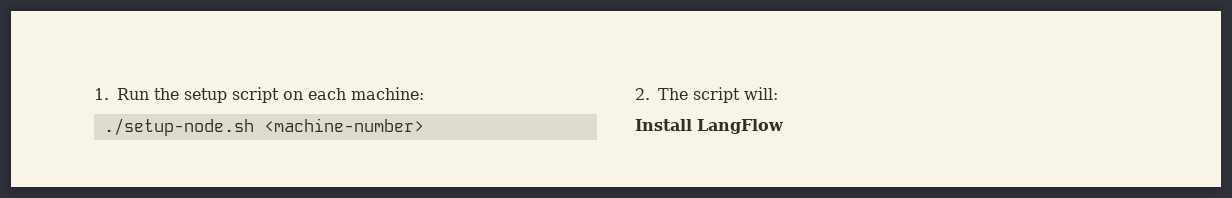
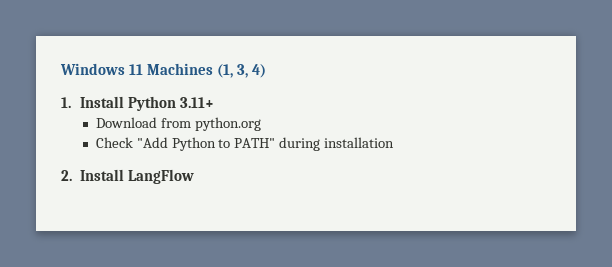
[94,87,424,103] [103,118,424,136] [635,87,778,103] 1. Run the setup script on each machine: // ./setup-node.sh <machine-number> // 2. The script will: // -> [60,63,267,78] [61,96,214,111] [95,117,261,131] [95,137,395,151] [61,170,72,181] Windows 11 Machines (1, 3, 4) // 1. Install Python 3.11+ // Download from python.org // Check "Add Python to PATH" during installation // 2.

